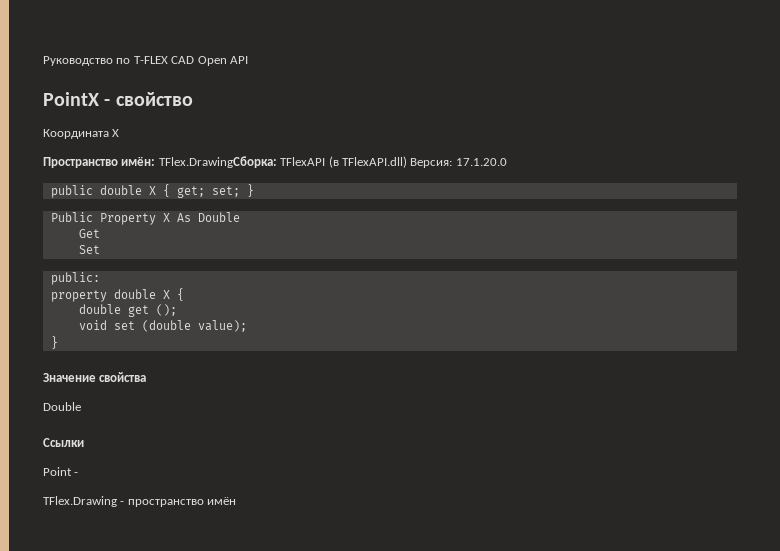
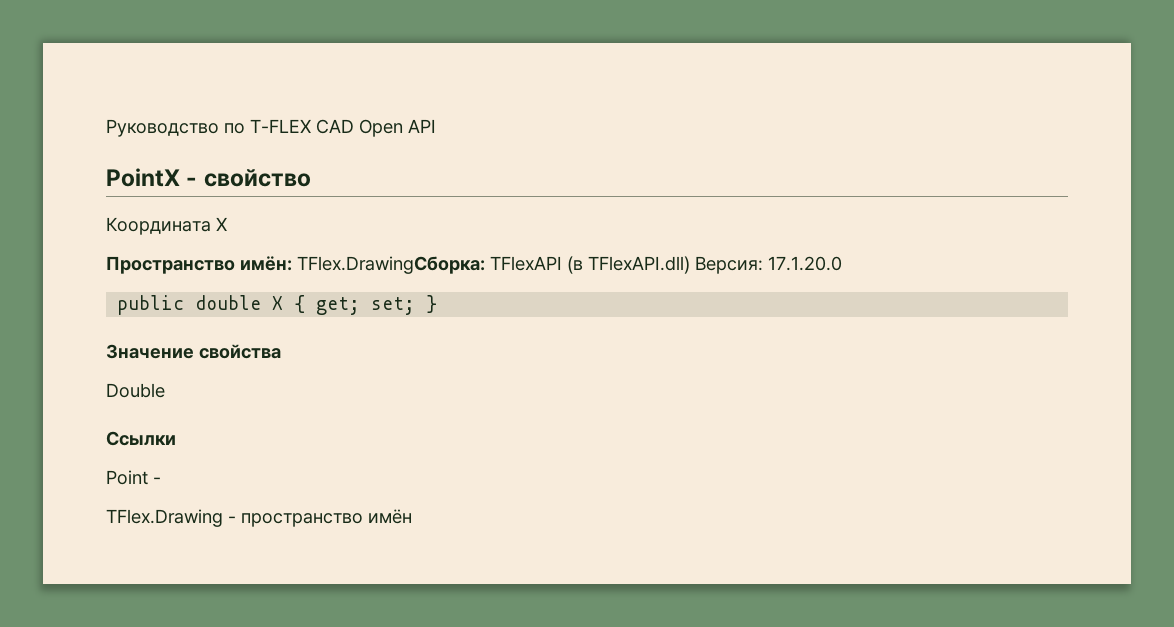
[50,212,240,225] [78,229,100,238] [78,245,100,254] [50,272,100,285] [50,288,184,302] [78,304,177,317] [78,320,247,332] [50,336,58,349] // Public Property X As Double // Get // Set // public: // property double X { // double get (); // void set (double value); // } -> (438, 304) none

